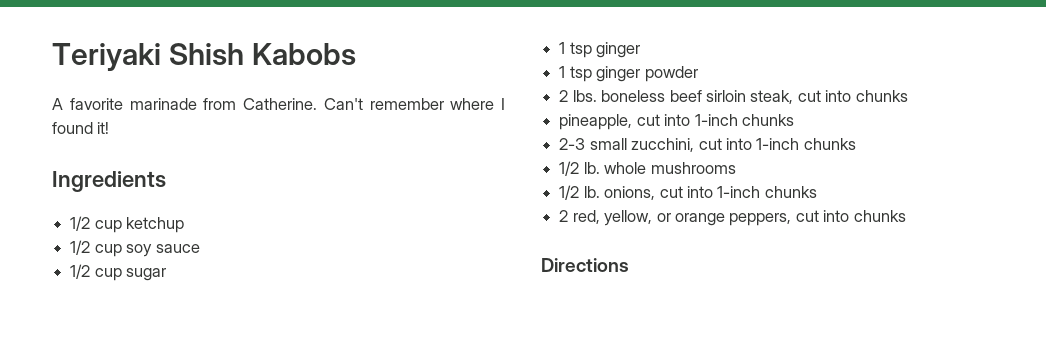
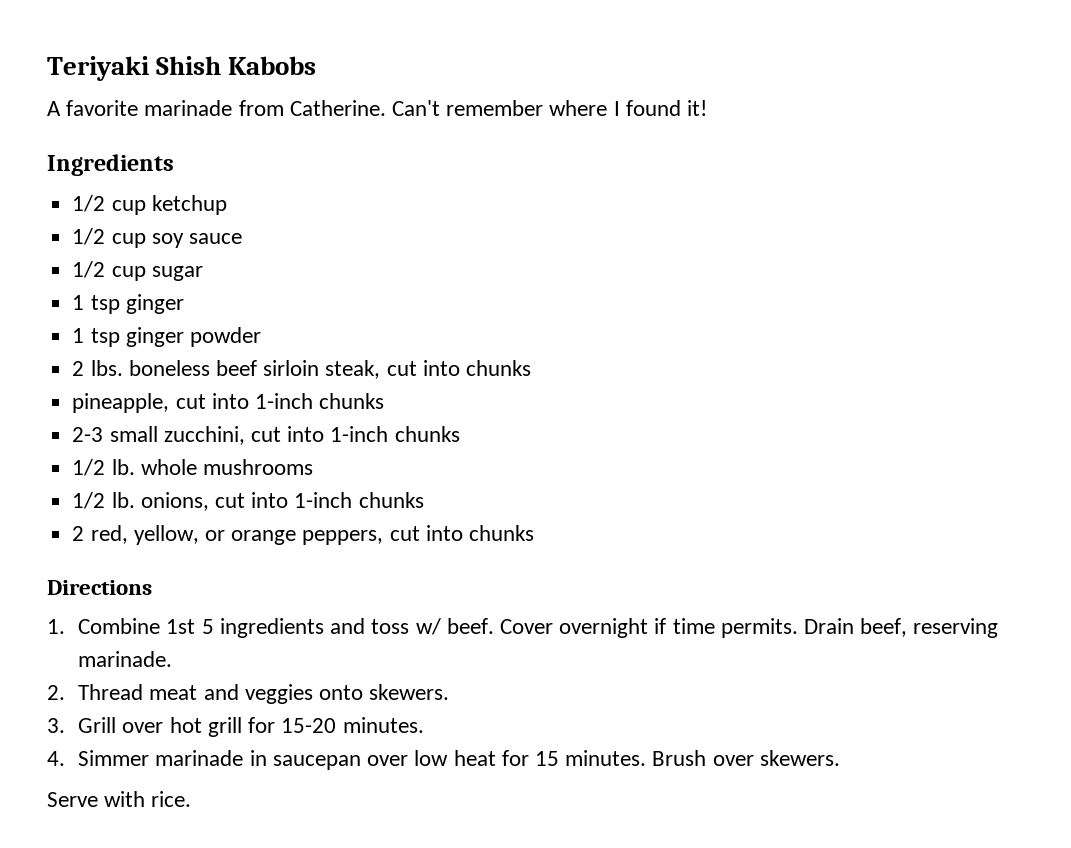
(629, 265) none -> [47,618,999,638] [78,651,173,667] [47,684,450,704] [47,717,424,737] [47,750,840,770] [47,791,192,807] // 1. Combine 1st 5 ingredients and toss w/ beef. Cover overnight if time permits. Drain beef, reserving marinade. // 2. Thread meat and veggies onto skewers. // 3. Grill over hot grill for 15-20 minutes. // 4. Simmer marinade in saucepan over low heat for 15 minutes. Brush over skewers. // Serve with rice.

